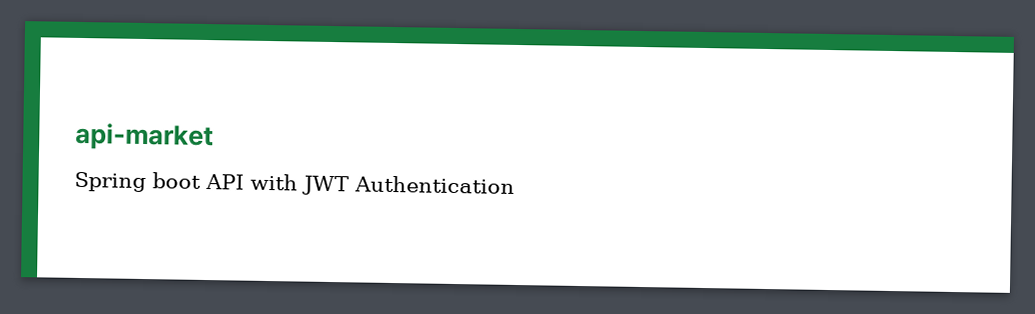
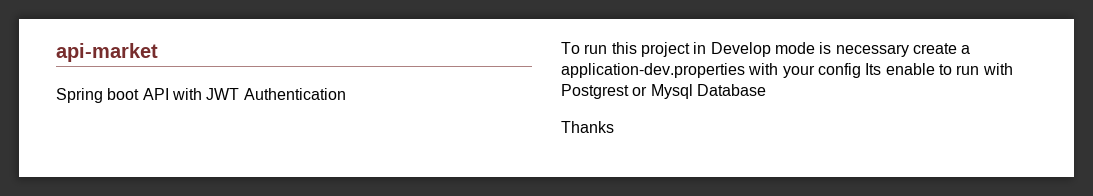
(515, 184) none -> [561,42,971,57] [561,63,1013,78] [561,84,766,99] [561,121,614,133] // To run this project in Develop mode is necessary create a application-dev.properties with your config Its enable to run with Postgrest or Mysql Database // Thanks

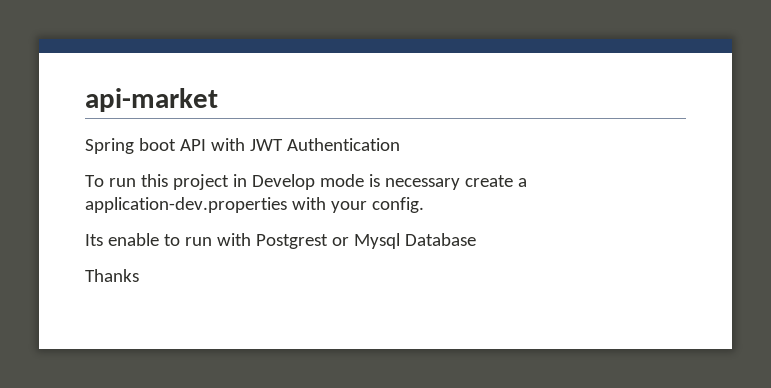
[817,63,861,78] config -> [371,197,424,213] config. //

